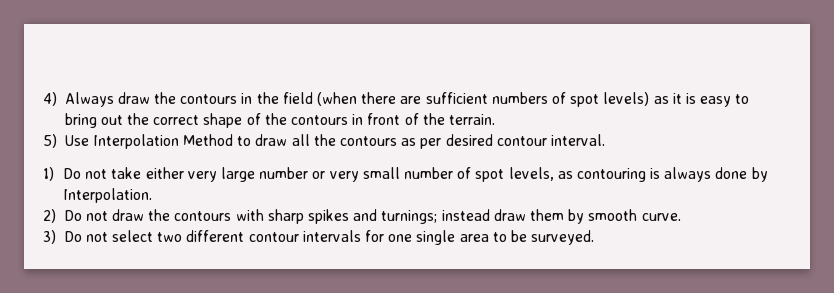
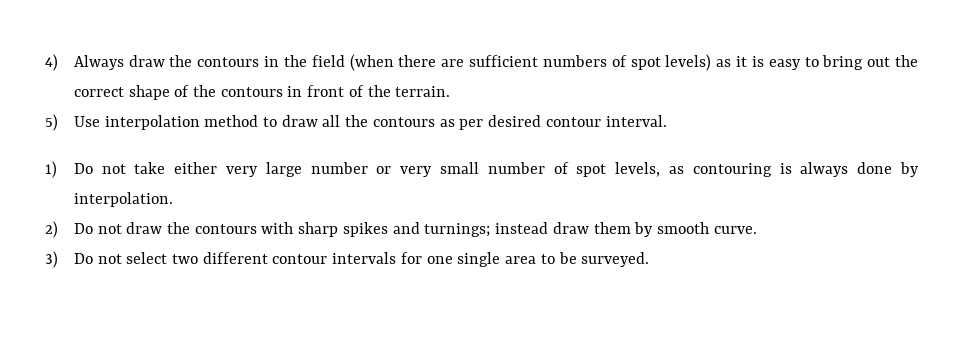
[92,134,234,149] Interpolation Method -> [104,115,259,130] interpolation method
[63,188,153,203] Interpolation. -> [73,192,173,207] interpolation.

